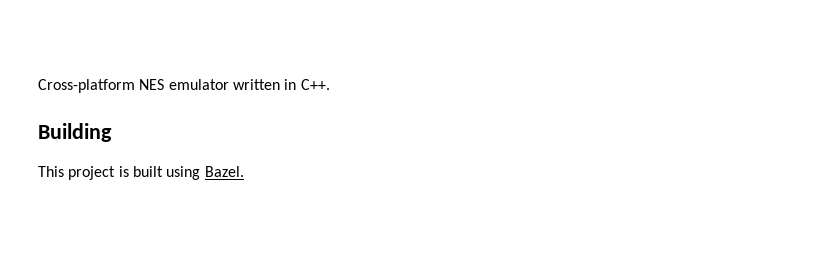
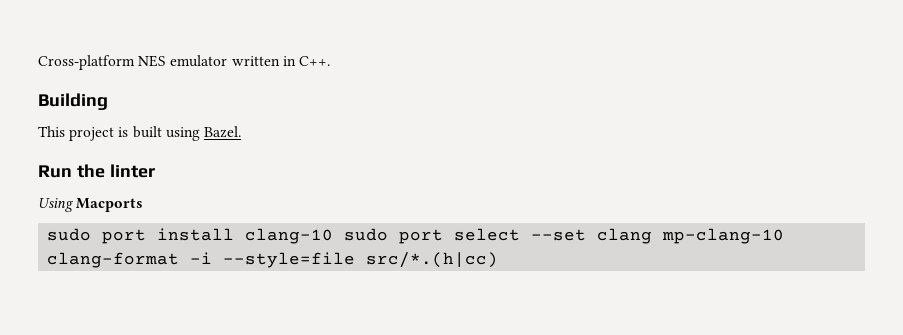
(244, 171) none -> [38,164,155,178] [38,198,144,212] [47,228,785,244] [47,252,499,268] // Run the linter // Using Macports // sudo port install clang-10 sudo port select --set clang mp-clang-10 clang-format -i --style=file src/*.(h|cc)

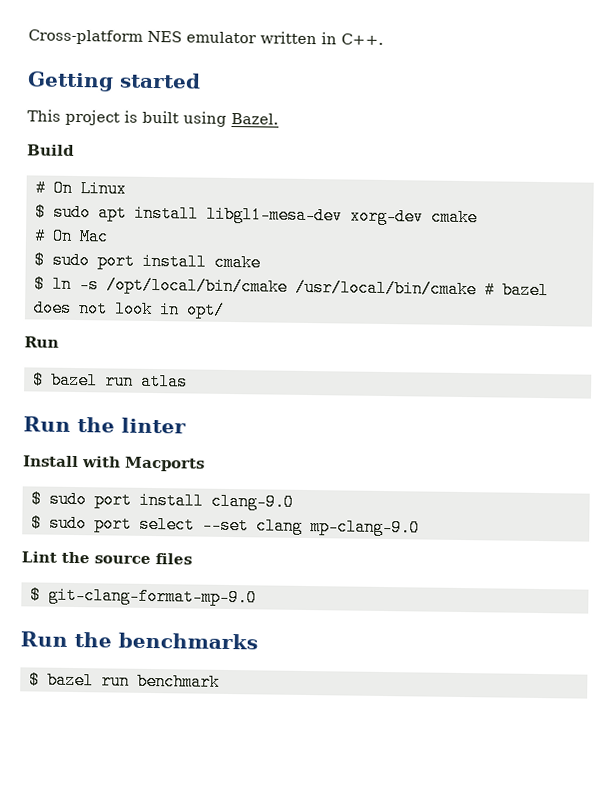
[38,93,108,110] Building -> [27,71,201,92] Getting started
(241, 132) none -> [27,144,75,156] [35,179,127,198] [35,203,478,227] [34,227,109,246] [34,251,261,272] [34,275,549,300] [33,299,225,319] [24,336,59,348] [33,371,188,391] // Build // # On Linux // $ sudo apt install libgl1-mesa-dev xorg-dev cmake // # On Mac // $ sudo port install cmake // $ ln -s /opt/local/bin/cmake /usr/local/bin/cmake # bazel does not look in opt/ // Run // $ bazel run atlas
[38,198,73,212] Using -> [23,455,121,468] Install with
[47,228,334,244] sudo port install clang-10 -> [31,490,294,511] [31,514,42,532] $ sudo port install clang-9.0 // $
[662,228,785,244] [47,252,499,268] mp-clang-10 clang-format -i --style=file src/*.(h|cc) -> [310,518,420,537] [21,551,192,565] [30,586,257,607] [20,631,258,650] [29,671,220,691] mp-clang-9.0 // Lint the source files // $ git-clang-format-mp-9.0 // Run the benchmarks // $ bazel run benchmark

